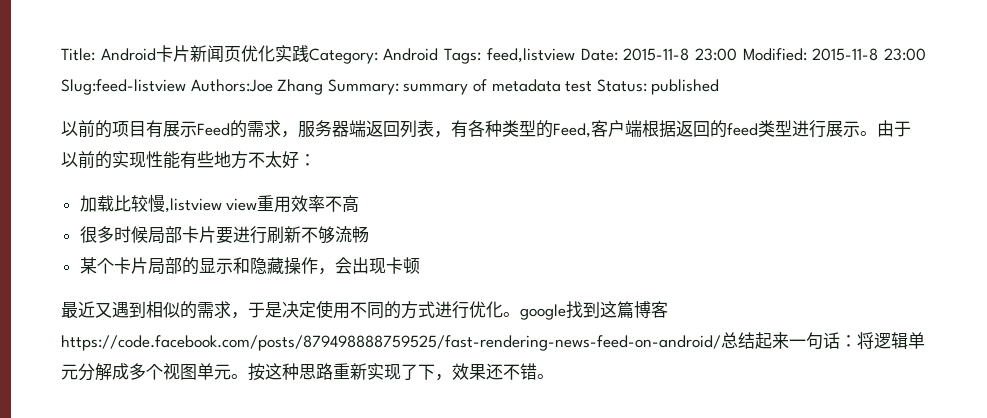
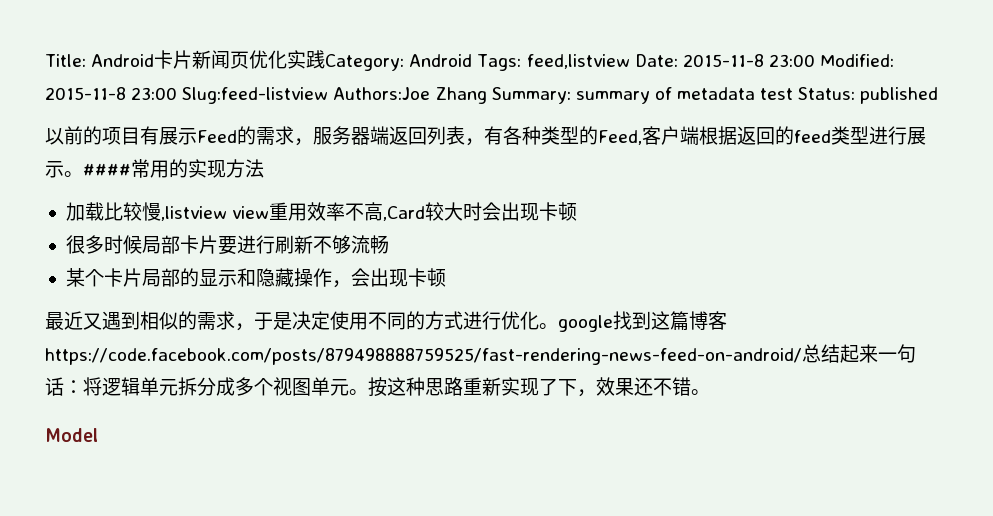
[877,120,911,137] [61,151,316,169] 由于以前的实现性能有些地方不太好： -> [83,159,264,178] ####常用的实现方法
(360, 204) none -> [383,202,578,221] ,Card较大时会出现卡顿
[78,363,112,381] 分解 -> [178,377,216,396] 拆分
(554, 376) none -> [45,428,98,442] // Model

